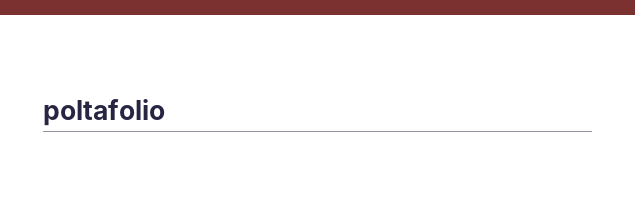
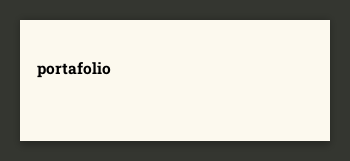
[43,99,165,126] poltafolio -> [37,62,111,78] portafolio

